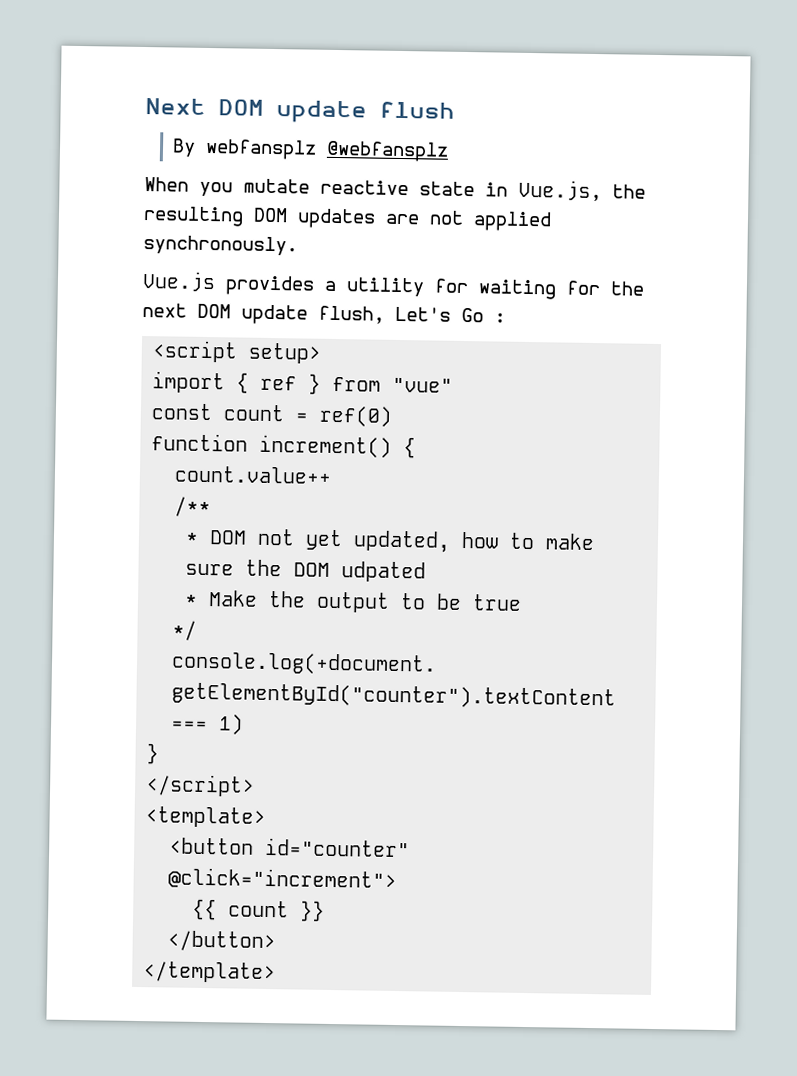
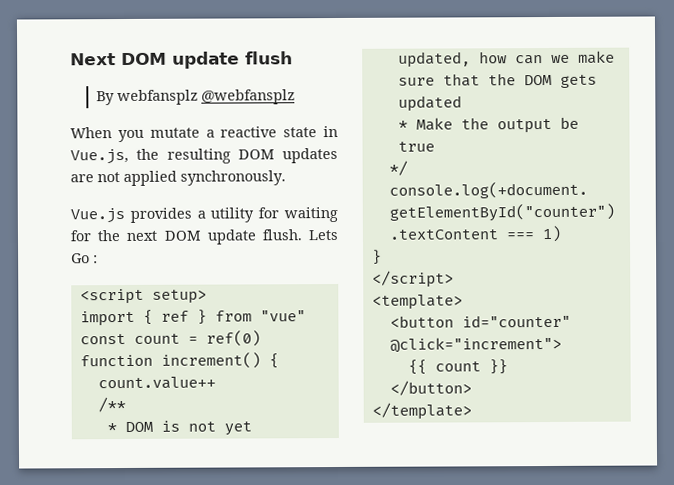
(310, 186) none -> [205,129,215,138] a
[318,305,451,324] flush, Let's -> [261,229,338,241] flush. Lets
(248, 537) none -> [160,420,180,432] is
[509,532,536,550] to -> [514,54,570,65] can we
(235, 569) none -> [442,73,480,87] that
[341,561,427,583] udpated -> [559,74,597,88] [397,95,462,112] gets updated
[400,593,427,610] to -> (552, 126) none

